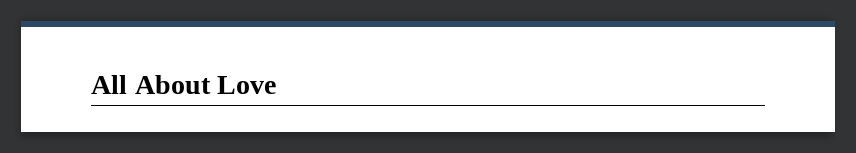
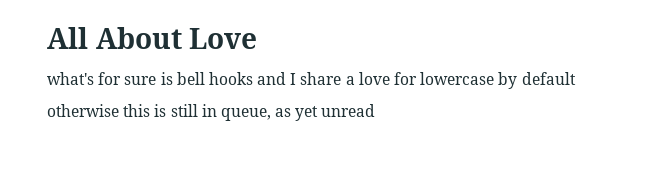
(277, 85) none -> [47,72,576,89] [47,104,376,121] // what's for sure is bell hooks and I share a love for lowercase by default // otherwise this is still in queue, as yet unread

